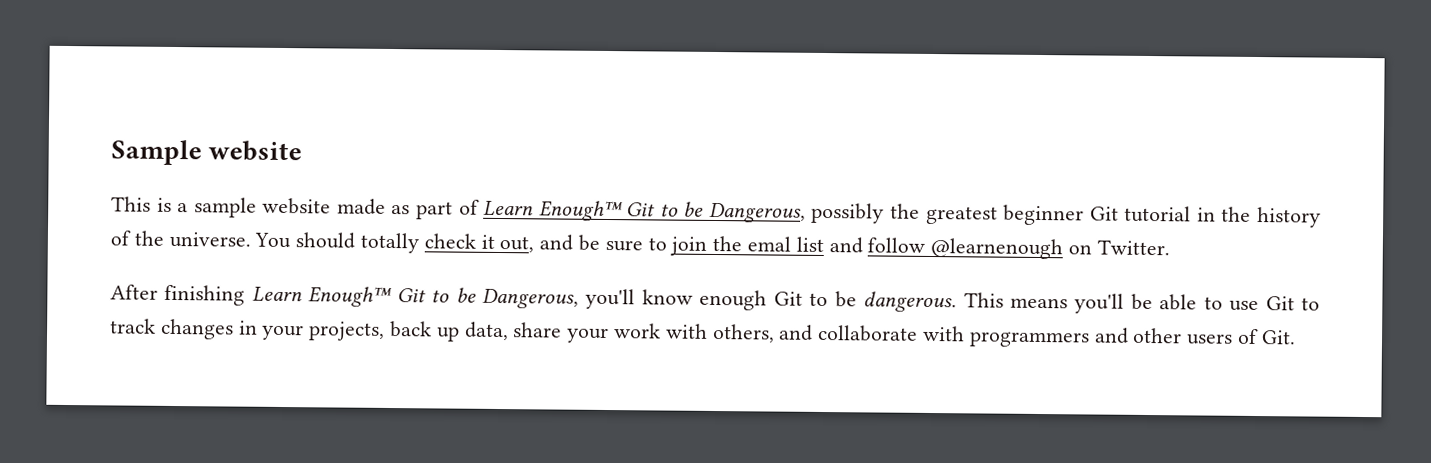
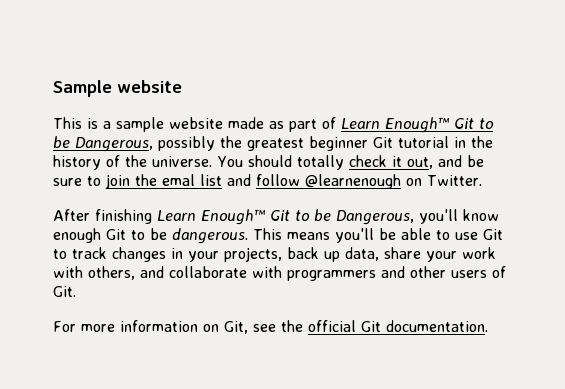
(1296, 337) none -> [53,320,488,334] // For more information on Git, see the official Git documentation.

